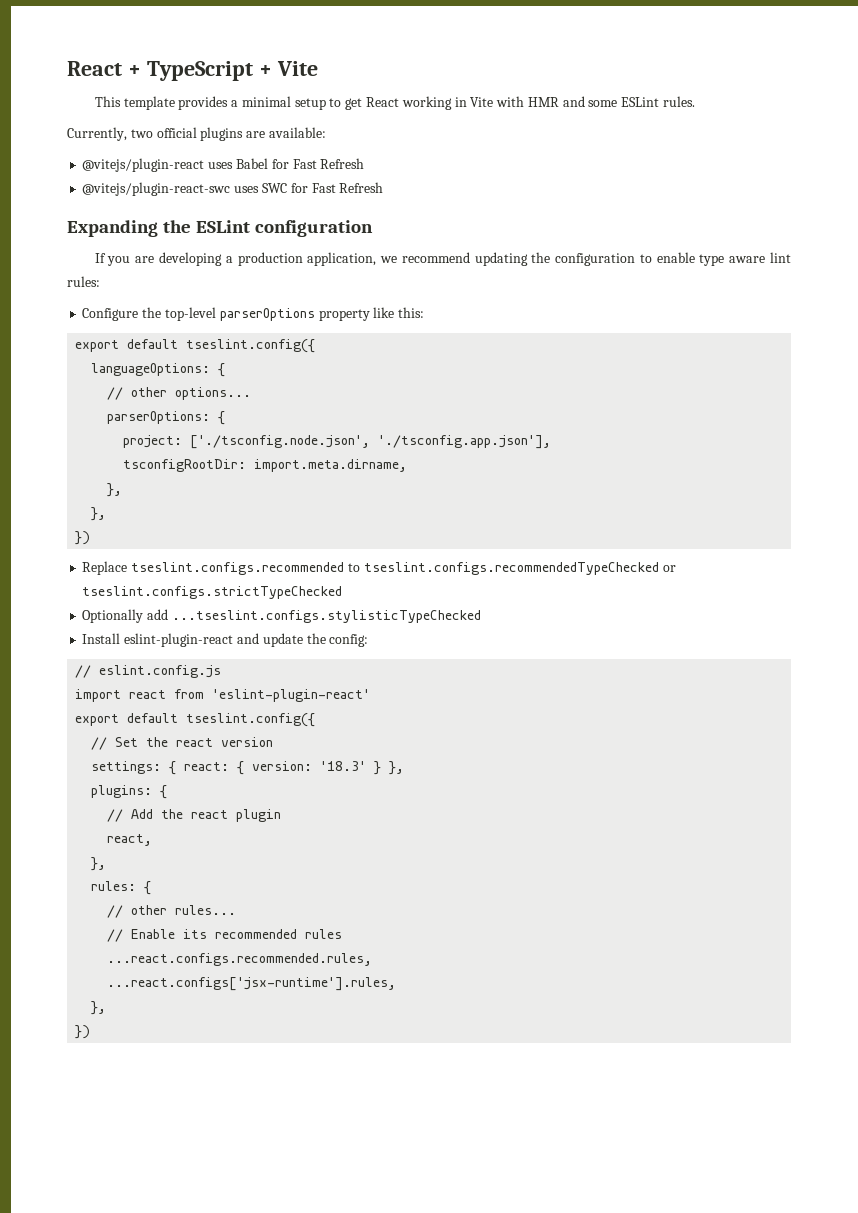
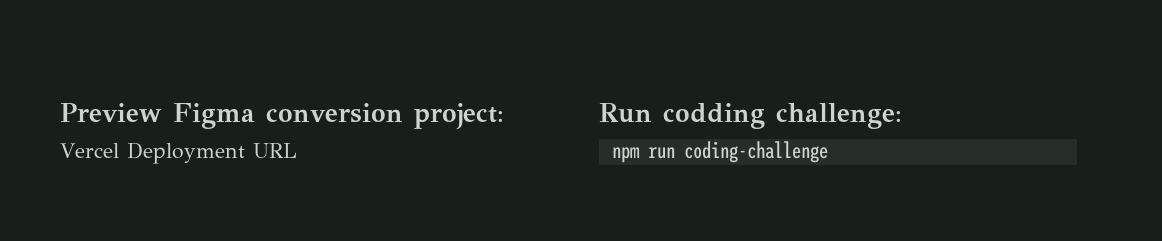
[67,61,318,81] [94,96,695,110] [67,127,326,141] [82,158,365,172] [82,182,384,196] [67,220,374,237] [94,252,791,266] [67,276,100,287] [82,307,425,321] [75,339,316,353] [91,363,226,377] [107,387,252,400] [107,411,226,425] [123,435,552,449] [123,459,408,472] [107,483,123,497] [91,507,107,521] [75,531,91,545] [82,561,676,575] [82,586,343,599] [82,609,481,623] [82,633,369,647] [75,665,222,678] [75,689,371,702] [75,713,316,727] [91,737,274,750] [91,761,405,775] [91,785,168,799] [107,809,282,822] [107,834,153,846] [91,857,107,871] [91,881,152,895] [107,905,237,918] [107,929,343,942] [107,953,373,966] [107,977,397,991] [91,1001,107,1015] [75,1025,91,1039] React + TypeScript + Vite // This template provides a minimal setup to get React working in Vite with HMR and some ESLint rules. // Currently, two official plugins are available: // @vitejs/plugin-react uses Babel for Fast Refresh // @vitejs/plugin-react-swc uses SWC for Fast Refresh // Expanding the ESLint configuration // If you are developing a production application, we recommend updating the configuration to enable type aware lint rules: // Configure the top-level parserOptions property like this: // export default tseslint.config({ // languageOptions: { // // other options... // parserOptions: { // project: ['./tsconfig.node.json', './tsconfig.app.json'], // tsconfigRootDir: import.meta.dirname, // }, // }, // }) // Replace tseslint.configs.recommended to tseslint.configs.recommendedTypeChecked or tseslint.configs.strictTypeChecked // Optionally add ...tseslint.configs.stylisticTypeChecked // Install eslint-plugin-react and update the config: // // eslint.config.js // import react from 'eslint-plugin-react' // export default tseslint.config({ // // Set the react version // settings: { react: { version: '18.3' } }, // plugins: { // // Add the react plugin // react, // }, // rules: { // // other rules... // // Enable its recommended rules // ...react.configs.recommended.rules, // ...react.configs['jsx-runtime'].rules, // }, // }) -> [60,103,504,129] [60,142,297,164] [599,103,902,129] [611,141,828,163] Preview Figma conversion project: // Vercel Deployment URL // Run codding challenge: // npm run coding-challenge

